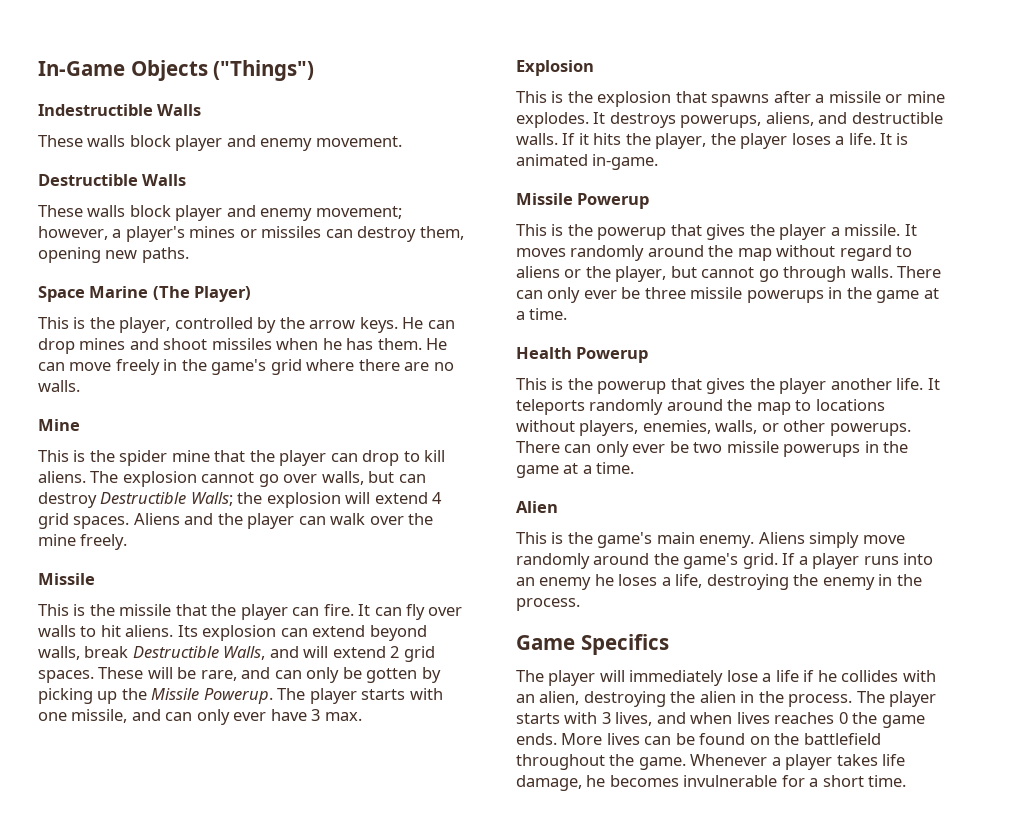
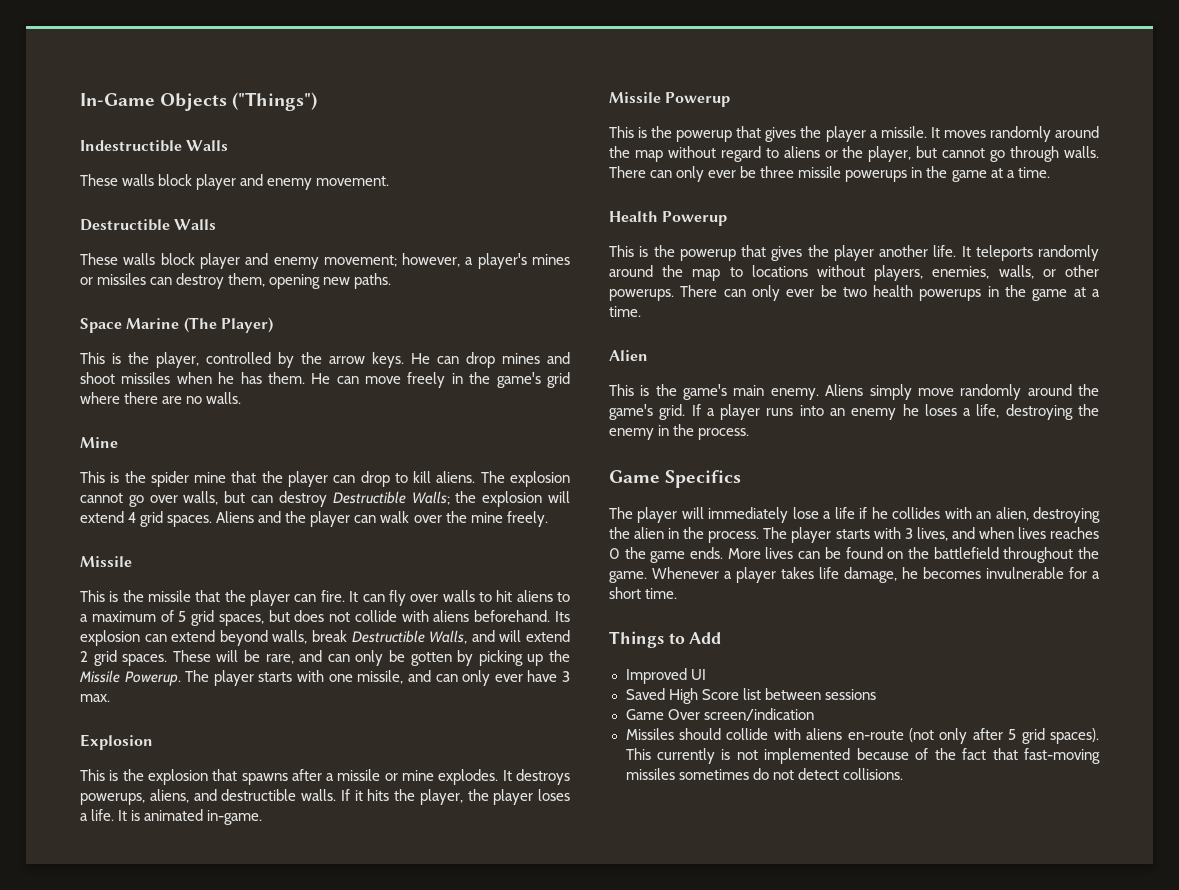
[125,625,174,637] aliens. -> [516,590,571,602] [80,610,551,626] aliens to a maximum of 5 grid spaces, but does not collide with aliens beforehand.
[726,441,779,453] missile -> [873,285,914,297] health
(907, 781) none -> [609,631,722,648] [625,668,706,684] [625,688,876,704] [625,708,814,721] [625,728,1099,744] [625,748,1100,764] [625,768,903,780] // Things to Add // Improved UI // Saved High Score list between sessions // Game Over screen/indication // Missiles should collide with aliens en-route (not only after 5 grid spaces). This currently is not implemented because of the fact that fast-moving missiles sometimes do not detect collisions.

